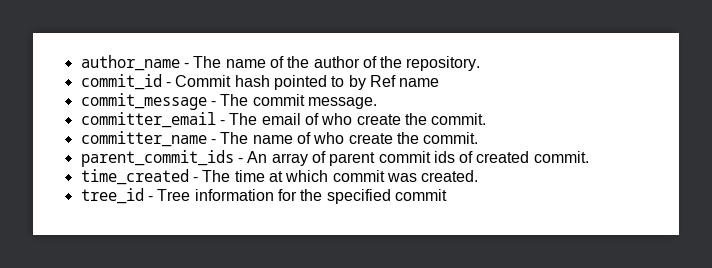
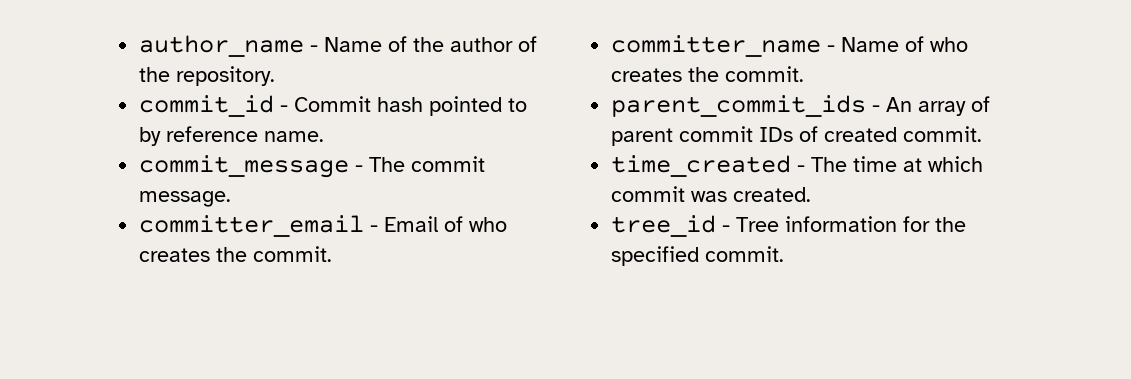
[193,56,266,68] The name -> [324,37,383,52] Name
[369,75,440,87] Ref name -> [166,126,325,142] reference name.
[229,113,401,125] The email of who create -> [384,216,508,232] [139,248,211,262] Email of who creates
[220,132,393,144] The name of who create -> [841,36,969,52] [611,68,683,82] Name of who creates
[433,151,455,163] ids -> [759,127,794,142] IDs
[394,189,447,201] commit -> [705,246,785,262] commit.

